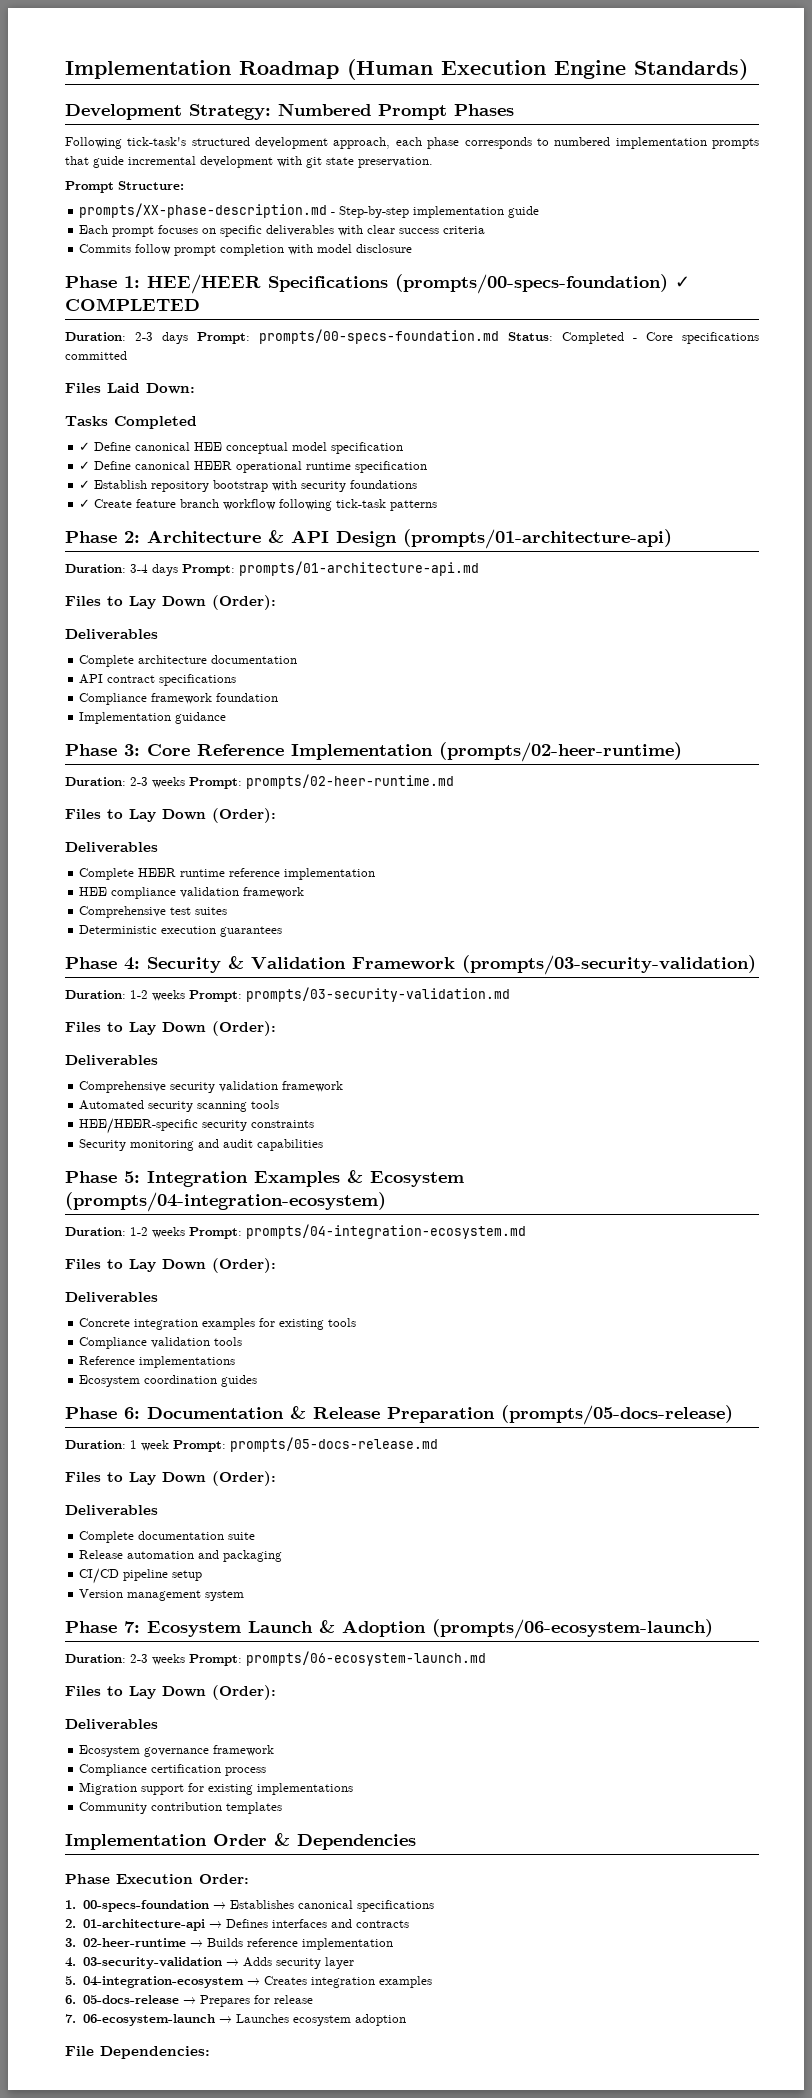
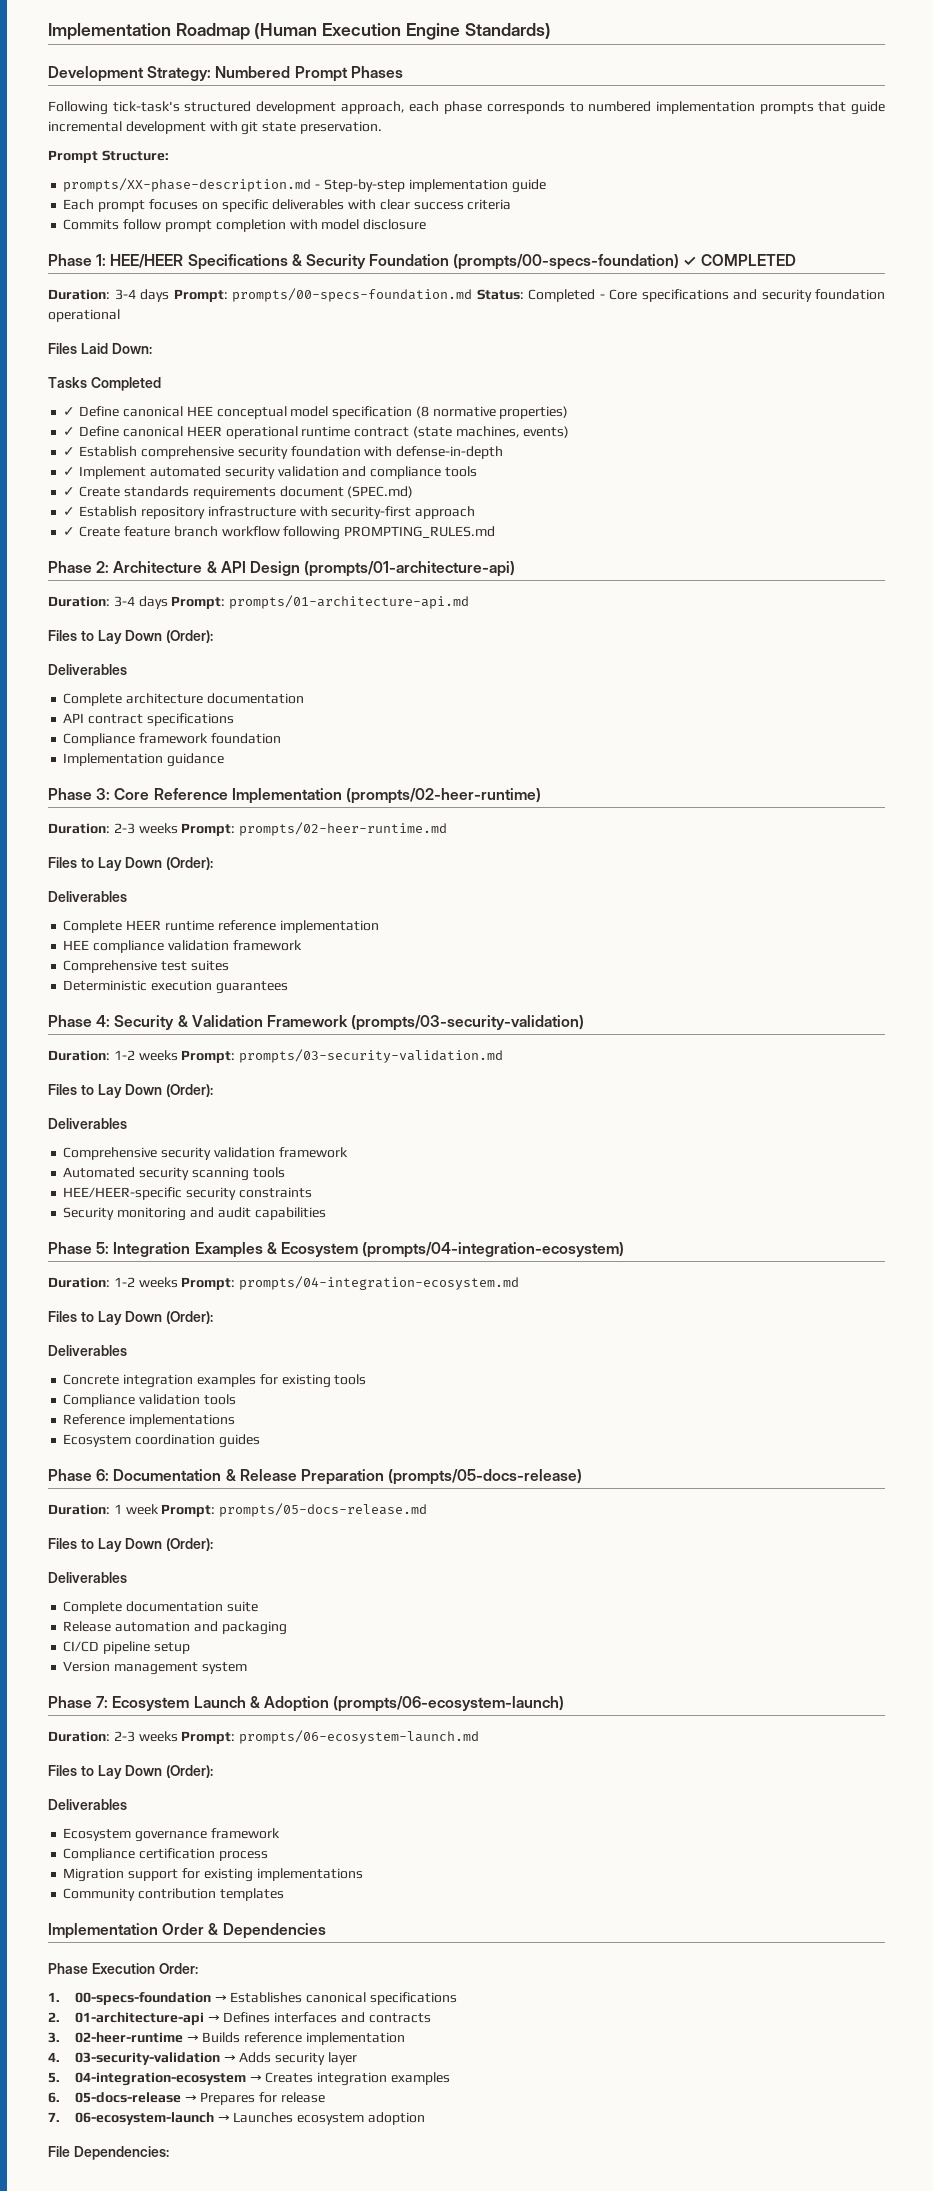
(388, 284) none -> [291,254,450,269] & Security Foundation
[135,332,153,341] 2-3 -> [114,289,136,300] 3-4
[65,351,127,360] committed -> [733,289,885,302] [48,309,120,322] and security foundation operational
(404, 448) none -> [415,406,569,419] (8 normative properties)
[355,461,428,473] specification -> [354,426,570,438] [63,446,504,459] [63,466,477,479] [63,486,414,499] contract (state machines, events) // ✓ Establish comprehensive security foundation with defense-in-depth // ✓ Implement automated security validation and compliance tools // ✓ Create standards requirements document (SPEC.md)
[213,480,418,492] bootstrap with security foundations -> [207,506,476,519] infrastructure with security-first approach
[336,499,438,511] tick-task patterns -> [344,526,496,538] PROMPTING_RULES.md

